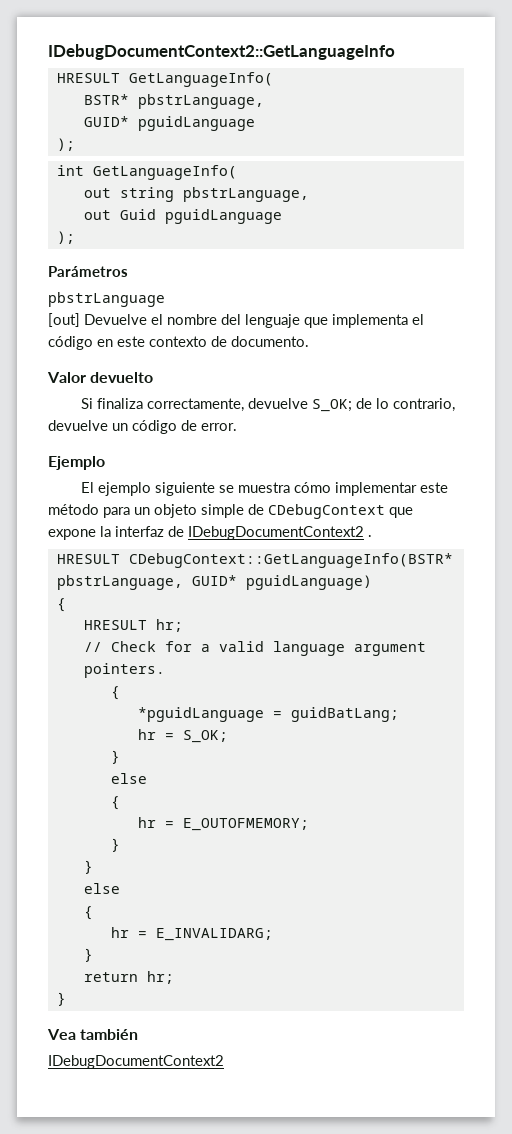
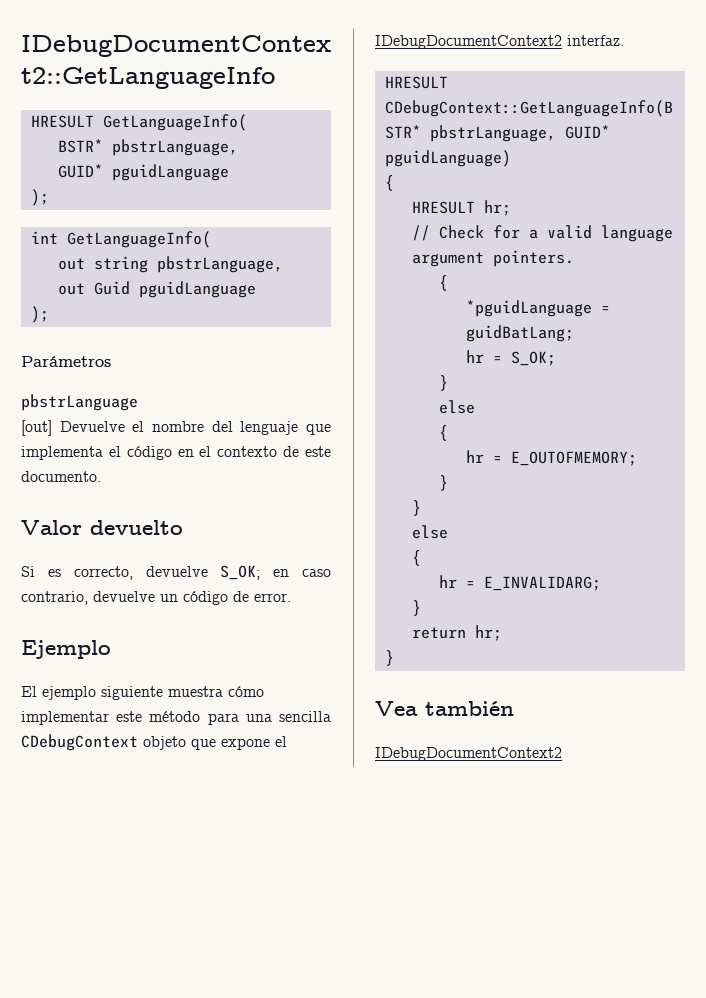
[117,336,145,347] este -> [199,446,212,457] el
(227, 341) none -> [305,446,331,457] este
[96,398,389,412] finaliza correctamente, devuelve S_OK; de lo -> [47,565,331,580] es correcto, devuelve S_OK; en caso
[218,485,234,493] se -> (163, 693) none
[134,504,413,519] [48,526,372,540] un objeto simple de CDebugContext que expone la interfaz de IDebugDocumentContext2 . -> [245,711,331,722] [21,734,287,751] [375,35,624,49] una sencilla CDebugContext objeto que expone el IDebugDocumentContext2 interfaz.

